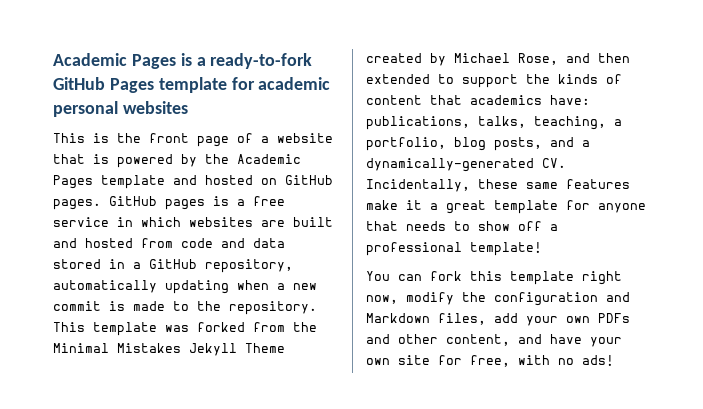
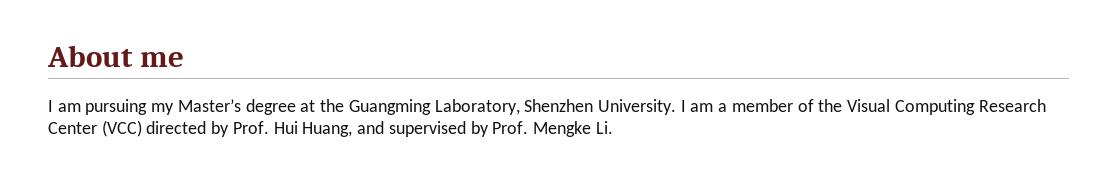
[53,53,313,69] [53,77,331,93] [53,101,188,117] [53,133,333,147] [53,154,301,168] [53,175,333,189] [53,196,285,210] [53,217,333,227] [53,238,285,248] [53,259,293,273] [53,280,317,294] [53,301,317,315] [53,322,317,336] [53,343,285,356] [366,53,630,66] [366,74,622,88] [366,95,590,105] [366,116,622,130] [366,137,590,151] [366,158,566,172] [366,179,630,192] [366,200,646,214] [366,221,558,231] [366,242,542,256] [366,271,622,285] [366,292,630,306] [366,313,630,326] [366,334,622,347] [366,355,614,367] Academic Pages is a ready-to-fork GitHub Pages template for academic personal websites // This is the front page of a website that is powered by the Academic Pages template and hosted on GitHub pages. GitHub pages is a free service in which websites are built and hosted from code and data stored in a GitHub repository, automatically updating when a new commit is made to the repository. This template was forked from the Minimal Mistakes Jekyll Theme created by Michael Rose, and then extended to support the kinds of content that academics have: publications, talks, teaching, a portfolio, blog posts, and a dynamically-generated CV. Incidentally, these same features make it a great template for anyone that needs to show off a professional template! // You can fork this template right now, modify the configuration and Markdown files, add your own PDFs and other content, and have your own site for free, with no ads! -> [47,45,185,67] [48,99,1046,115] [48,120,613,137] About me // I am pursuing my Master’s degree at the Guangming Laboratory, Shenzhen University. I am a member of the Visual Computing Research Center (VCC) directed by Prof. Hui Huang, and supervised by Prof. Mengke Li.

